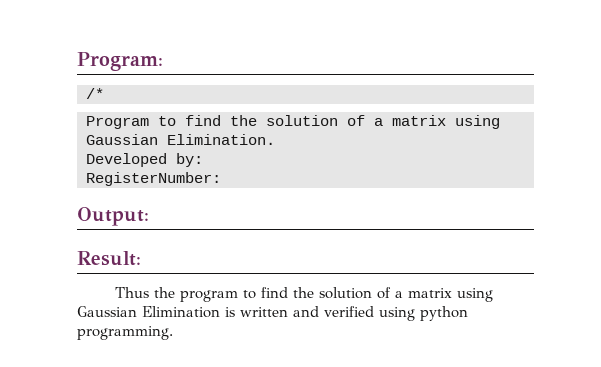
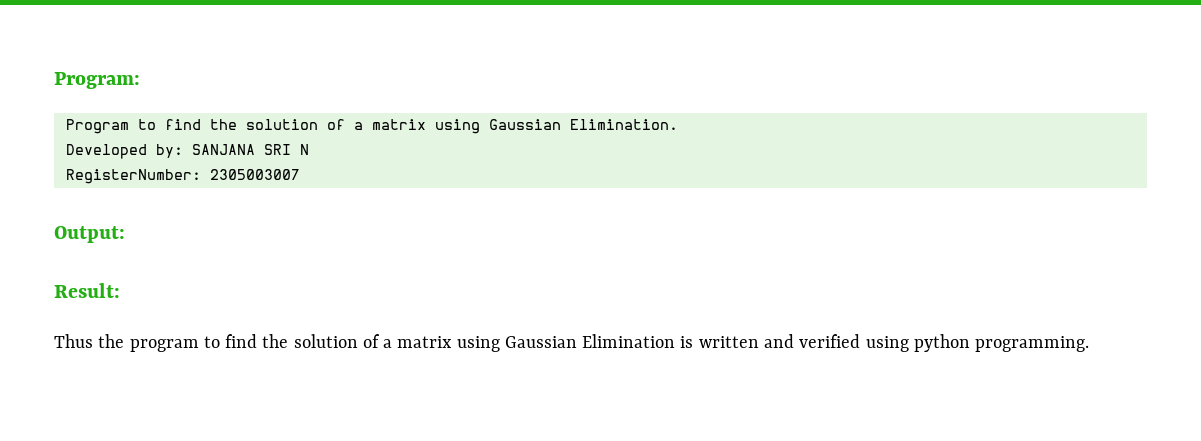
[86,88,104,99] // /* -> (140, 80) none
(203, 160) none -> [191,144,309,155] SANJANA SRI N
(221, 179) none -> [209,169,300,180] 2305003007

